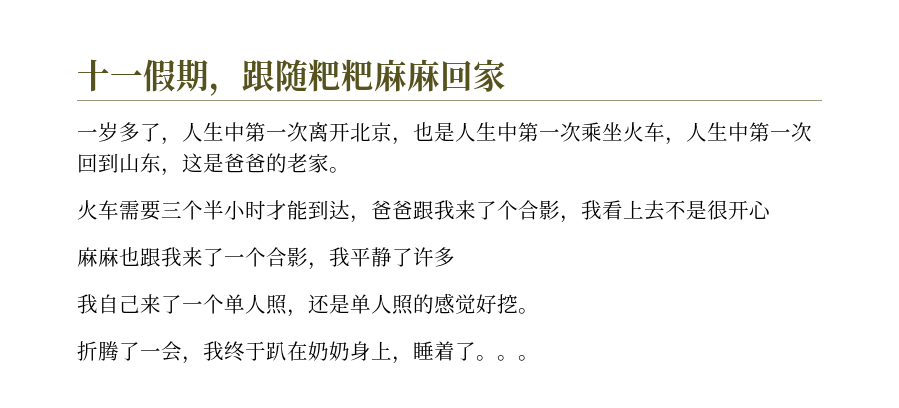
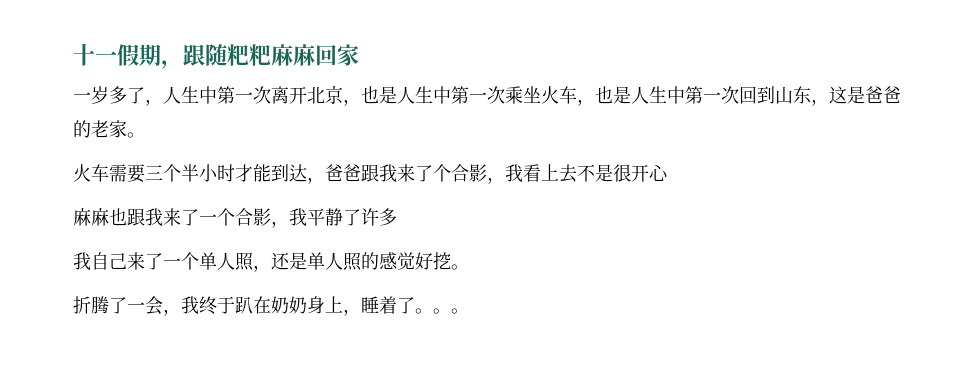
(686, 141) none -> [595,86,631,104] 也是

